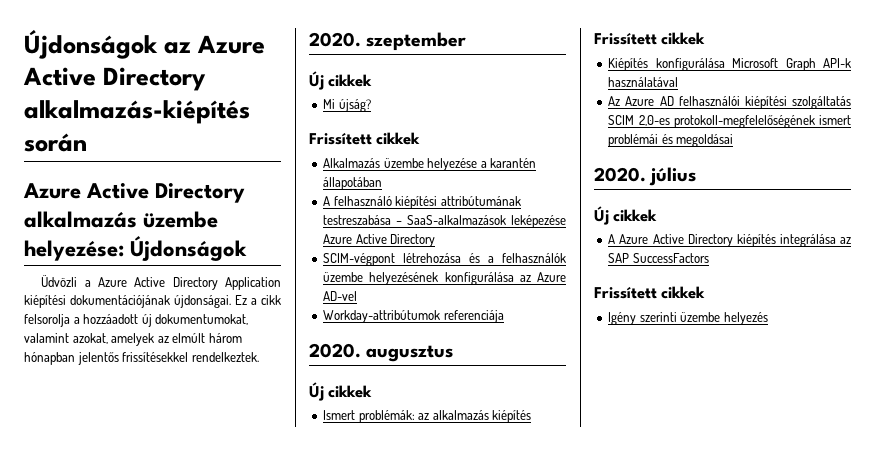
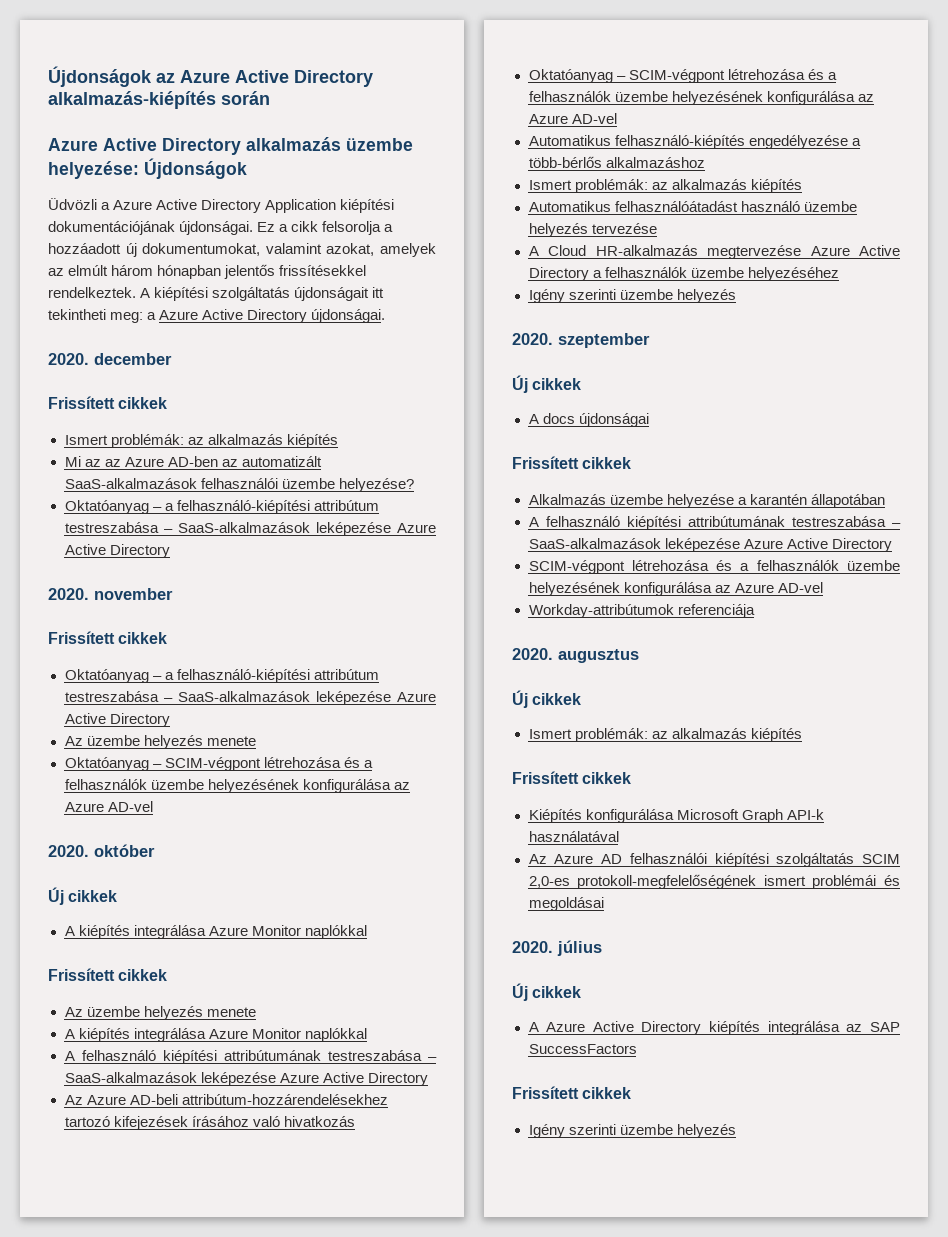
(259, 357) none -> [140,287,385,301] [48,309,386,323] [48,353,172,365] [48,396,168,409] [64,434,338,448] [64,456,322,467] [64,478,414,492] [64,500,379,514] [64,522,436,536] [64,544,170,558] [48,588,173,600] [48,631,168,644] [64,669,379,683] [64,691,436,705] [64,713,170,727] [64,735,256,749] [64,757,373,771] [64,779,410,793] [64,801,153,812] [48,844,155,857] [48,887,118,905] [64,925,367,939] [48,968,168,981] [64,1006,256,1020] [64,1028,367,1042] [64,1050,437,1064] [64,1072,428,1086] [64,1094,388,1105] [64,1116,355,1130] [528,69,837,83] [528,91,874,105] [528,113,617,124] [528,135,861,149] [528,156,705,168] [528,179,802,193] [528,201,857,212] [528,223,657,237] [528,245,900,259] [528,267,839,281] [528,289,736,303] A kiépítési szolgáltatás újdonságait itt tekintheti meg: a Azure Active Directory újdonságai. // 2020. december // Frissített cikkek // Ismert problémák: az alkalmazás kiépítés // Mi az az Azure AD-ben az automatizált SaaS-alkalmazások felhasználói üzembe helyezése? // Oktatóanyag – a felhasználó-kiépítési attribútum testreszabása – SaaS-alkalmazások leképezése Azure Active Directory // 2020. november // Frissített cikkek // Oktatóanyag – a felhasználó-kiépítési attribútum testreszabása – SaaS-alkalmazások leképezése Azure Active Directory // Az üzembe helyezés menete // Oktatóanyag – SCIM-végpont létrehozása és a felhasználók üzembe helyezésének konfigurálása az Azure AD-vel // 2020. október // Új cikkek // A kiépítés integrálása Azure Monitor naplókkal // Frissített cikkek // Az üzembe helyezés menete // A kiépítés integrálása Azure Monitor naplókkal // A felhasználó kiépítési attribútumának testreszabása – SaaS-alkalmazások leképezése Azure Active Directory // Az Azure AD-beli attribútum-hozzárendelésekhez tartozó kifejezések írásához való hivatkozás // Oktatóanyag – SCIM-végpont létrehozása és a felhasználók üzembe helyezésének konfigurálása az Azure AD-vel // Automatikus felhasználó-kiépítés engedélyezése a több-bérlős alkalmazáshoz // Ismert problémák: az alkalmazás kiépítés // Automatikus felhasználóátadást használó üzembe helyezés tervezése // A Cloud HR-alkalmazás megtervezése Azure Active Directory a felhasználók üzembe helyezéséhez // Igény szerinti üzembe helyezés
[323,99,371,112] Mi újság? -> [528,413,649,427] A docs újdonságai

